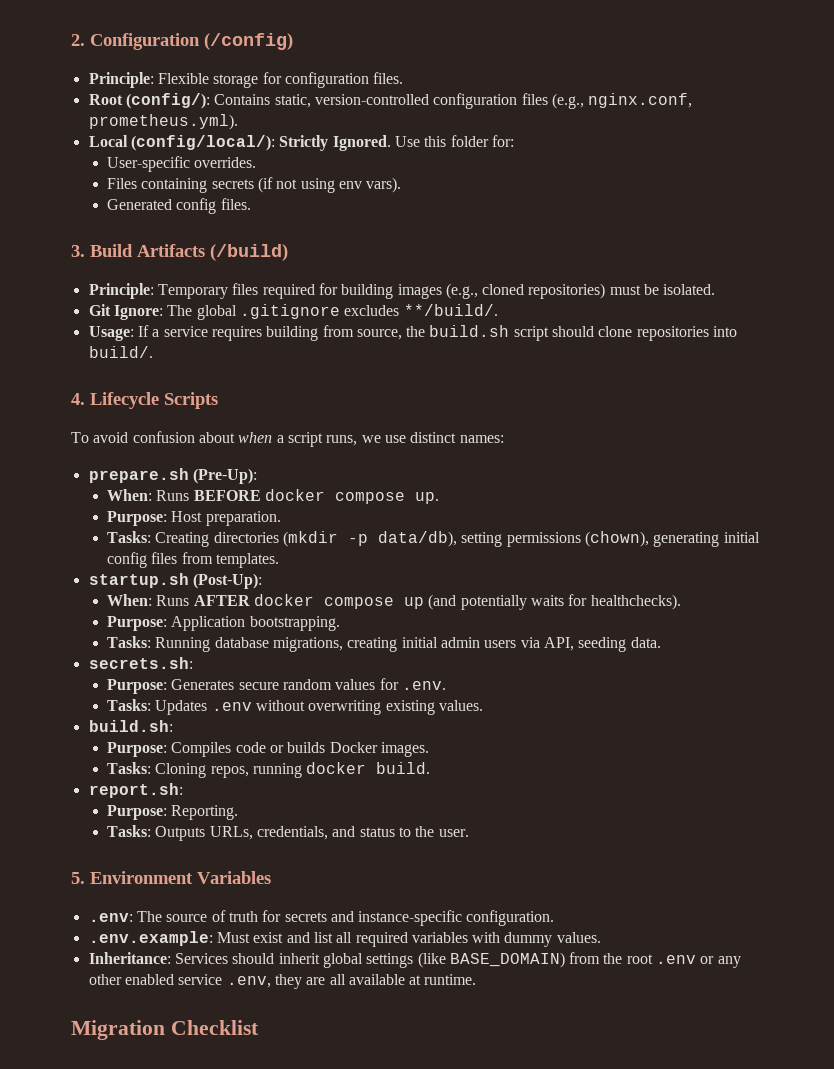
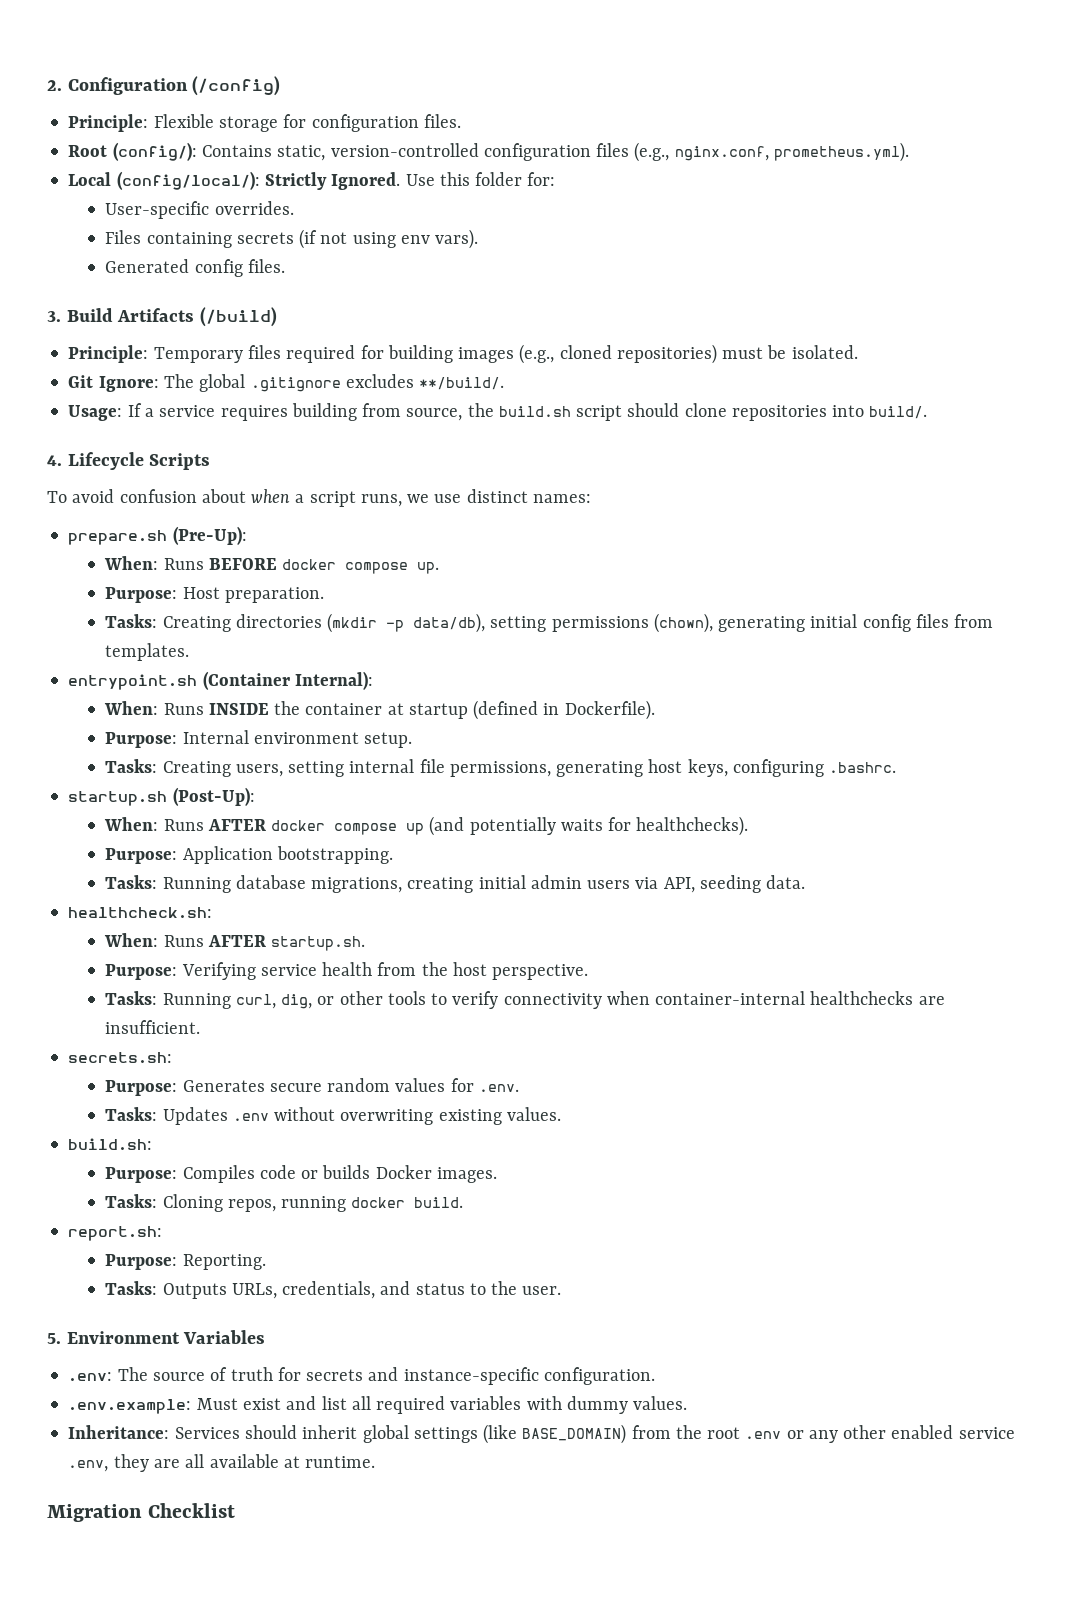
(280, 560) none -> [68,671,373,690] [104,700,655,720] [105,730,413,748] [105,759,897,777] // entrypoint.sh (Container Internal): // When: Runs INSIDE the container at startup (defined in Dockerfile). // Purpose: Internal environment setup. // Tasks: Creating users, setting internal file permissions, generating host keys, configuring .bashrc.
(661, 642) none -> [68,907,213,919] [104,933,366,951] [105,962,589,980] [105,991,945,1009] [105,1020,201,1034] // healthcheck.sh: // When: Runs AFTER startup.sh. // Purpose: Verifying service health from the host perspective. // Tasks: Running curl, dig, or other tools to verify connectivity when container-internal healthchecks are insufficient.

